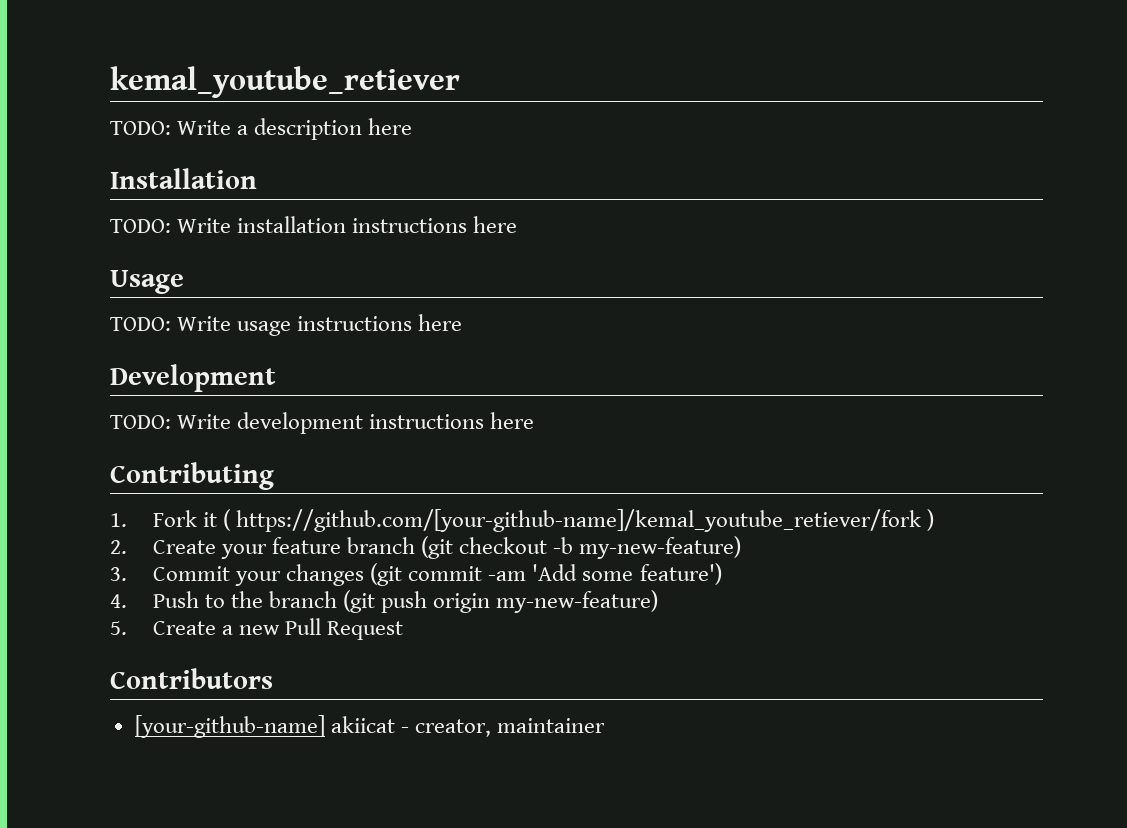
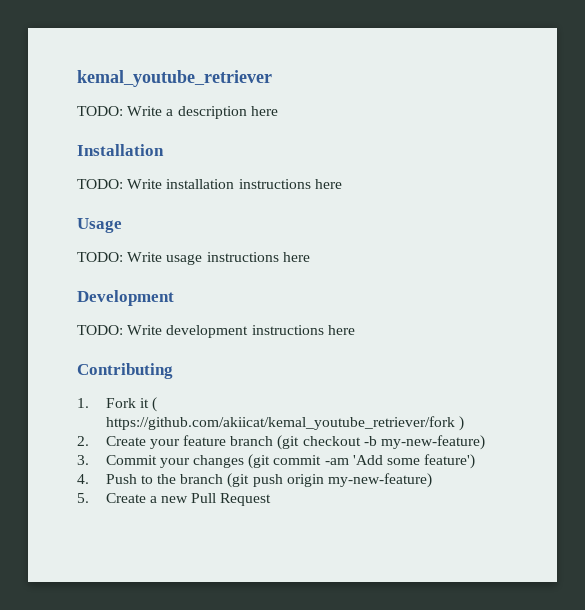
[110,66,460,98] kemal_youtube_retiever -> [77,70,272,87] kemal_youtube_retriever
[236,509,922,532] https://github.com/[your-github-name]/kemal_youtube_retiever/fork -> [105,416,455,430] https://github.com/akiicat/kemal_youtube_retriever/fork
[110,668,273,689] [134,715,606,738] // Contributors // [your-github-name] akiicat - creator, maintainer -> (272, 499) none

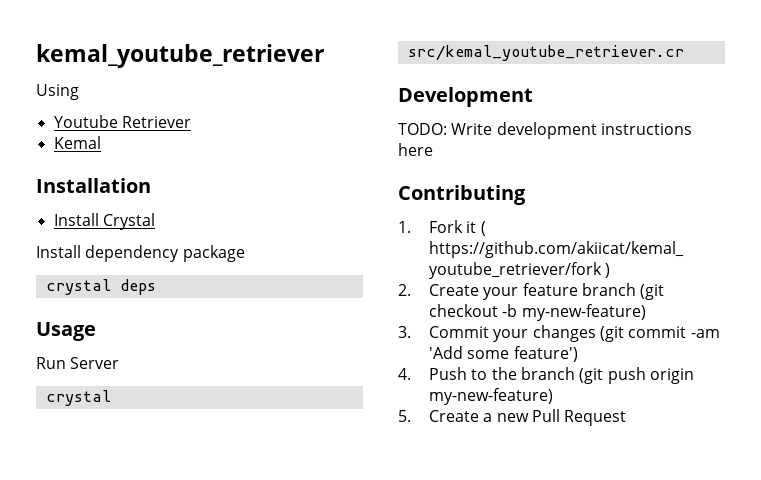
[77,106,278,119] [77,144,164,156] [77,179,342,189] [77,218,122,233] [77,252,310,265] TODO: Write a description here // Installation // TODO: Write installation instructions here // Usage // TODO: Write usage instructions here -> [36,84,79,100] [53,115,191,128] [53,136,101,149] [36,178,151,193] [53,213,155,230] [36,245,245,262] [45,279,156,295] [36,322,96,341] [36,357,120,369] [45,390,111,406] [407,45,684,61] Using // Youtube Retriever // Kemal // Installation // Install Crystal // Install dependency package // crystal deps // Usage // Run Server // crystal src/kemal_youtube_retriever.cr

